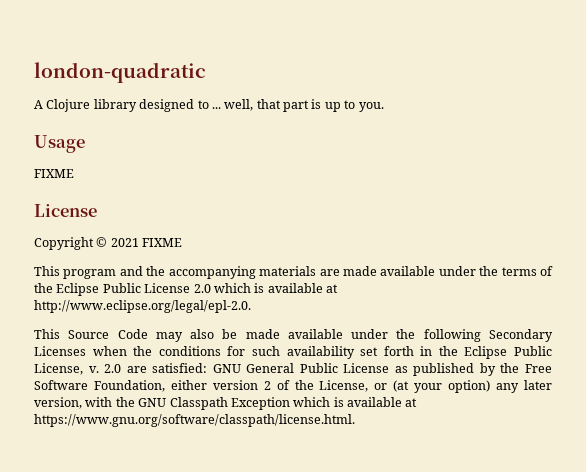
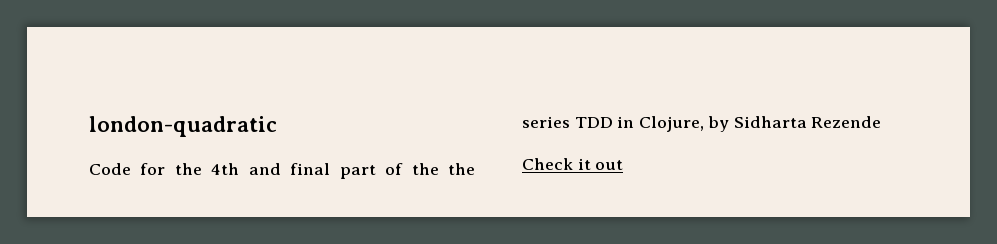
[34,99,384,112] [34,135,85,153] [34,169,74,178] [34,204,97,217] [34,237,183,250] [34,266,554,279] [34,283,338,296] [34,300,251,313] [34,329,553,342] [34,346,552,359] [34,363,552,376] [34,380,552,393] [34,397,418,410] [34,414,355,427] A Clojure library designed to ... well, that part is up to you. // Usage // FIXME // License // Copyright © 2021 FIXME // This program and the accompanying materials are made available under the terms of the Eclipse Public License 2.0 which is available at http://www.eclipse.org/legal/epl-2.0. // This Source Code may also be made available under the following Secondary Licenses when the conditions for such availability set forth in the Eclipse Public License, v. 2.0 are satisfied: GNU General Public License as published by the Free Software Foundation, either version 2 of the License, or (at your option) any later version, with the GNU Classpath Exception which is available at https://www.gnu.org/software/classpath/license.html. -> [89,163,475,179] [522,116,882,132] [522,158,624,170] Code for the 4th and final part of the the series TDD in Clojure, by Sidharta Rezende // Check it out

